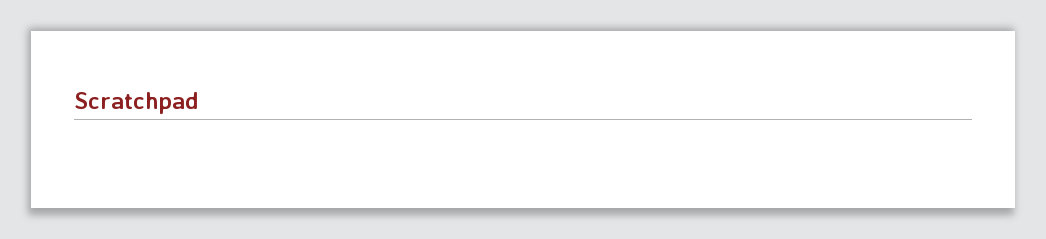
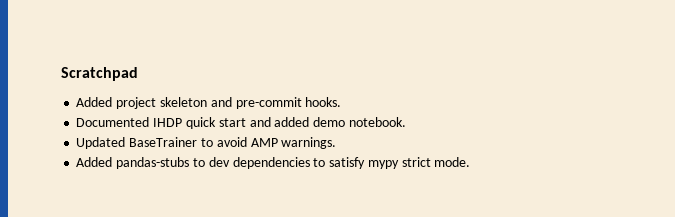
(199, 103) none -> [76,97,342,109] [76,117,406,129] [76,137,337,149] [76,157,471,169] // Added project skeleton and pre-commit hooks. // Documented IHDP quick start and added demo notebook. // Updated BaseTrainer to avoid AMP warnings. // Added pandas-stubs to dev dependencies to satisfy mypy strict mode.

